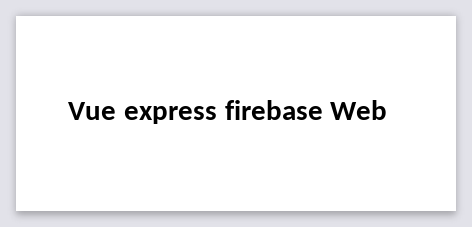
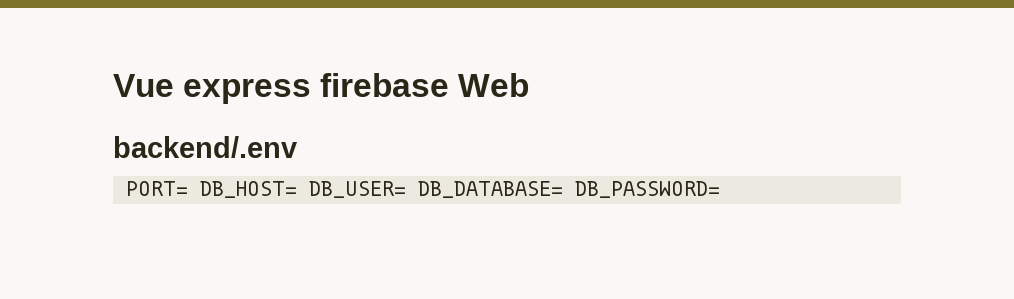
(388, 110) none -> [113,136,297,158] [125,181,720,198] // backend/.env // PORT= DB_HOST= DB_USER= DB_DATABASE= DB_PASSWORD=

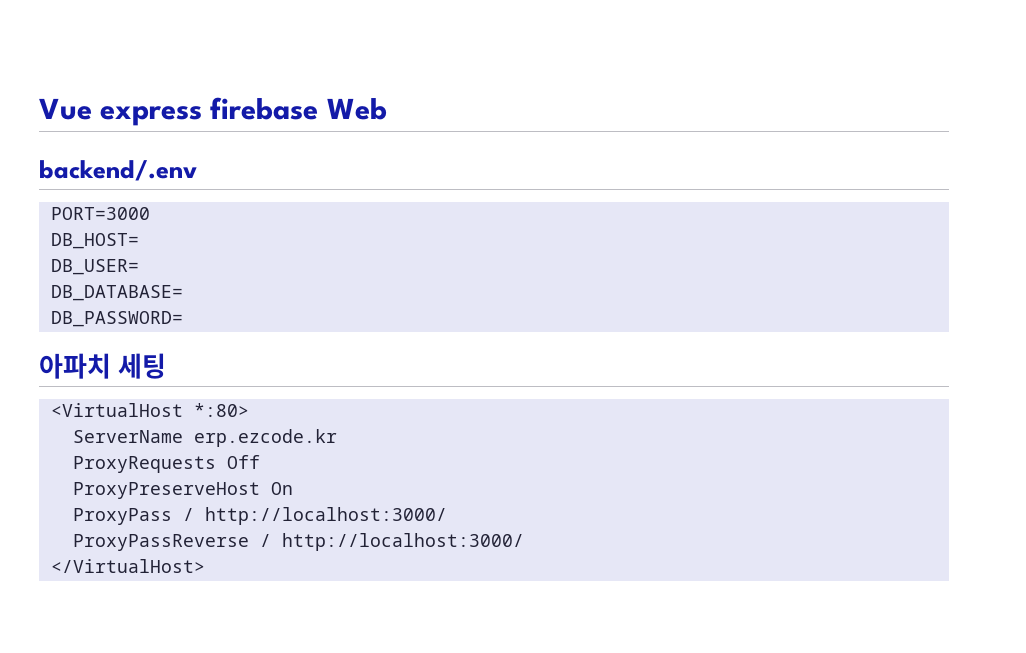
[125,181,188,196] PORT= -> [50,207,150,220] PORT=3000 //
(297, 189) none -> (139, 241) //
(406, 189) none -> (139, 267) //
(563, 189) none -> (183, 293) //
(720, 189) none -> [39,353,167,379] [50,403,249,417] [72,429,337,447] [72,455,260,473] [72,482,293,499] [72,507,447,525] [72,533,524,551] [50,559,205,573] // 아파치 세팅 // <VirtualHost *:80> // ServerName erp.ezcode.kr // ProxyRequests Off // ProxyPreserveHost On // ProxyPass / http://localhost:3000/ // ProxyPassReverse / http://localhost:3000/ // </VirtualHost>

